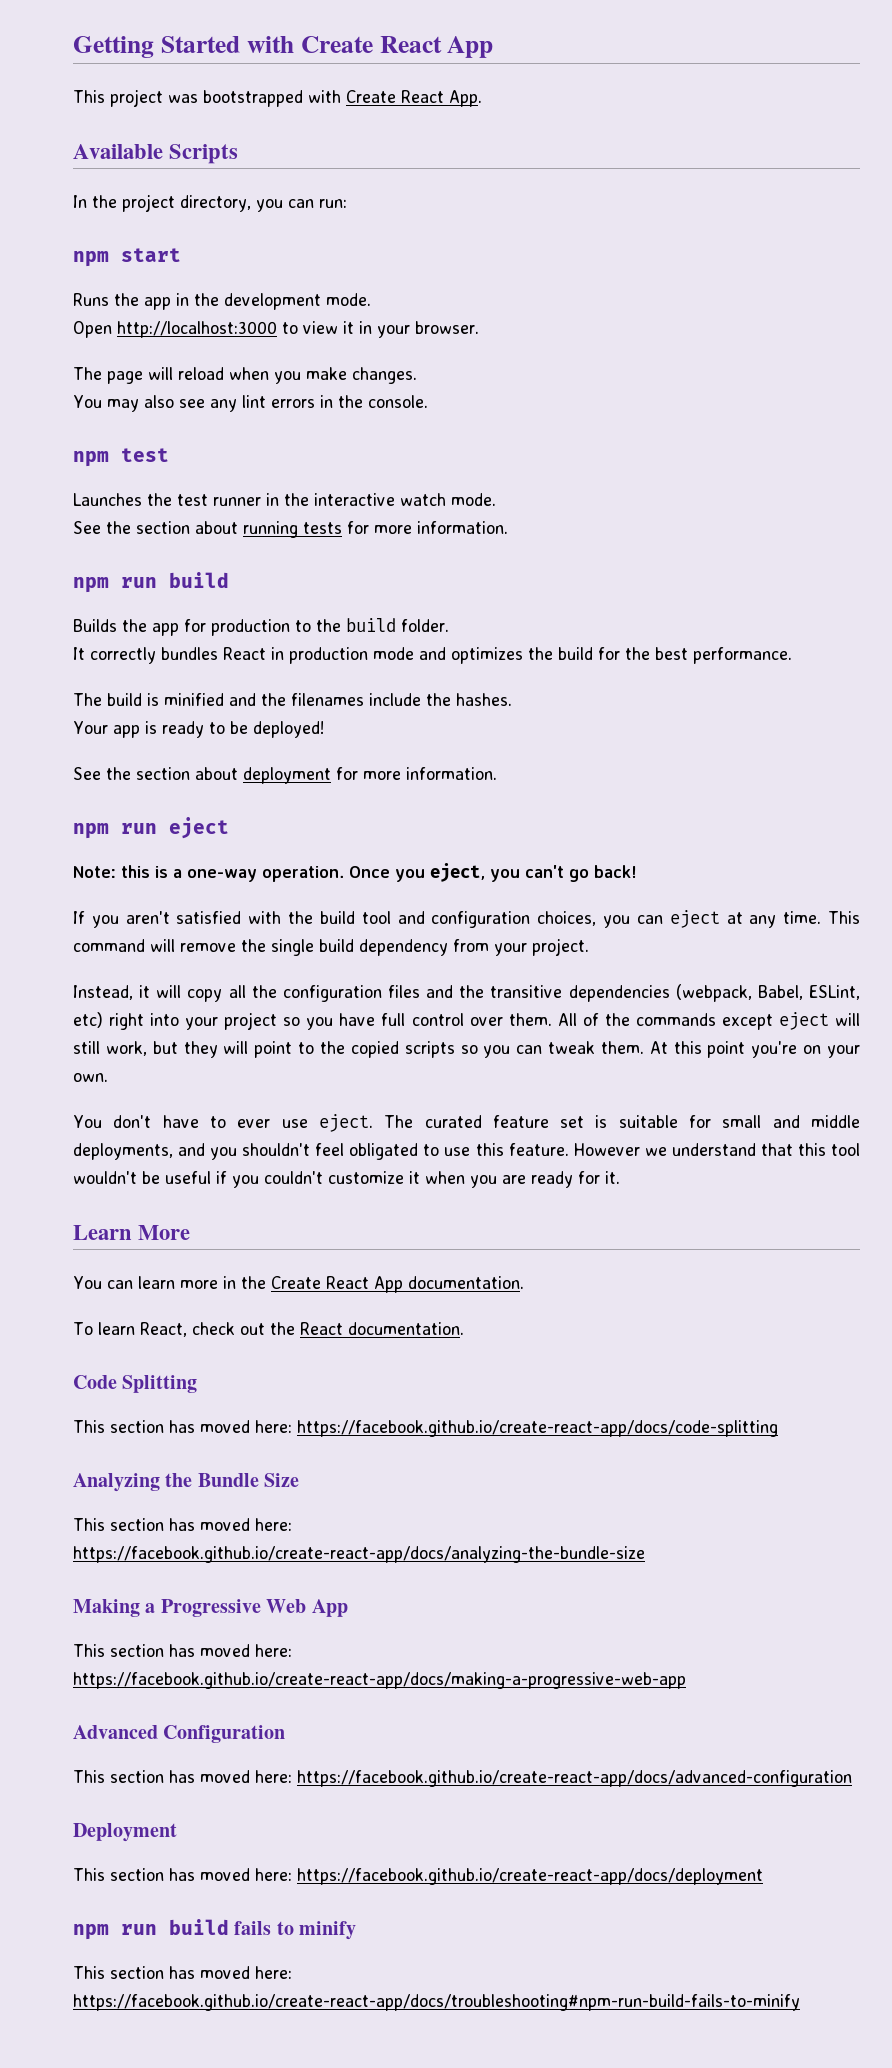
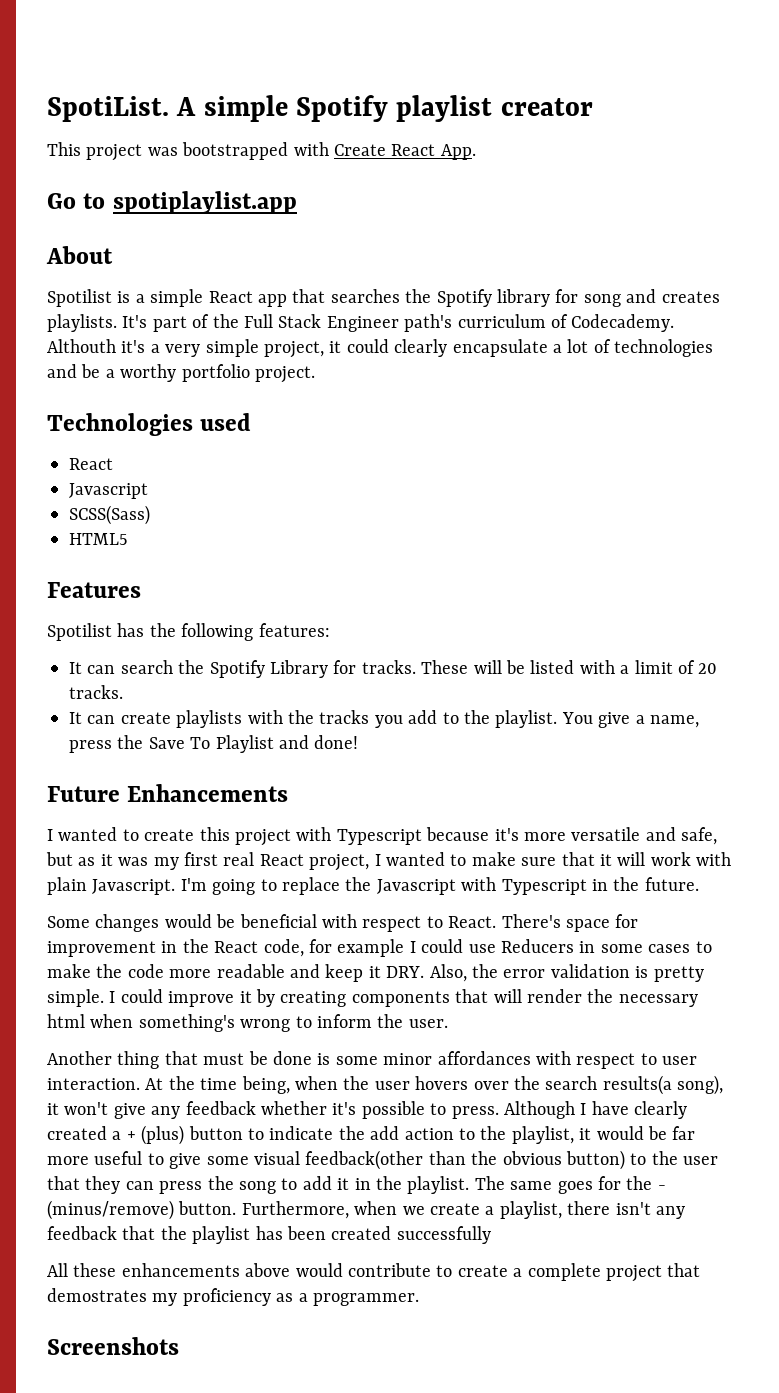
[73,36,494,58] Getting Started with Create React App -> [47,95,593,122] SpotiList. A simple Spotify playlist creator
[73,144,239,164] [73,194,347,212] [73,248,181,267] [73,293,371,310] [73,321,479,338] [73,367,417,384] [73,395,428,412] [73,448,169,467] [73,493,496,506] [73,521,508,538] [73,572,229,593] [73,618,449,636] [73,647,792,664] [73,693,512,706] [73,721,324,738] [73,767,497,784] [73,817,229,839] [73,863,637,882] [73,910,861,928] [73,938,589,956] [73,984,860,1002] [73,1012,860,1030] [73,1041,861,1058] [73,1073,108,1082] [73,1114,860,1132] [73,1143,861,1160] [73,1171,620,1188] [73,1225,191,1240] [73,1276,524,1293] [73,1322,464,1337] [73,1375,198,1393] [73,1420,778,1437] [73,1473,300,1492] [73,1518,292,1531] [73,1546,645,1563] [73,1599,348,1617] [73,1644,292,1657] [73,1672,686,1689] [73,1725,286,1743] [73,1770,852,1787] [73,1823,177,1842] [73,1868,763,1885] [73,1919,357,1940] [73,1966,292,1979] [73,1994,800,2011] Available Scripts // In the project directory, you can run: // npm start // Runs the app in the development mode. // Open http://localhost:3000 to view it in your browser. // The page will reload when you make changes. // You may also see any lint errors in the console. // npm test // Launches the test runner in the interactive watch mode. // See the section about running tests for more information. // npm run build // Builds the app for production to the build folder. // It correctly bundles React in production mode and optimizes the build for the best performance. // The build is minified and the filenames include the hashes. // Your app is ready to be deployed! // See the section about deployment for more information. // npm run eject // Note: this is a one-way operation. Once you eject, you can't go back! // If you aren't satisfied with the build tool and configuration choices, you can eject at any time. This command will remove the single build dependency from your project. // Instead, it will copy all the configuration files and the transitive dependencies (webpack, Babel, ESLint, etc) right into your project so you have full control over them. All of the commands except eject will still work, but they will point to the copied scripts so you can tweak them. At this point you're on your own. // You don't have to ever use eject. The curated feature set is suitable for small and middle deployments, and you shouldn't feel obligated to use this feature. However we understand that this tool wouldn't be useful if you couldn't customize it when you are ready for it. // Learn More // You can learn more in the Create React App documentation. // To learn React, check out the React documentation. // Code Splitting // This section has moved here: https://facebook.github.io/create-react-app/docs/code-splitting // Analyzing the Bundle Size // This section has moved here: https://facebook.github.io/create-react-app/docs/analyzing-the-bundle-size // Making a Progressive Web App // This section has moved here: https://facebook.github.io/create-react-app/docs/making-a-progressive-web-app // Advanced Configuration // This section has moved here: https://facebook.github.io/create-react-app/docs/advanced-configuration // Deployment // This section has moved here: https://facebook.github.io/create-react-app/docs/deployment // npm run build fails to minify // This section has moved here: https://facebook.github.io/create-react-app/docs/troubleshooting#npm-run-build-fails-to-minify -> [47,191,297,214] [46,246,113,264] [47,289,720,307] [47,314,675,332] [47,339,714,358] [47,364,315,383] [47,413,252,436] [69,458,113,470] [69,483,148,499] [69,505,150,525] [69,533,128,545] [47,582,141,598] [47,623,330,641] [69,660,718,678] [69,685,123,699] [69,710,699,728] [69,735,359,753] [47,784,289,802] [47,827,718,846] [46,852,732,871] [47,877,699,895] [47,914,639,932] [47,939,712,957] [47,964,704,982] [47,989,698,1007] [47,1014,448,1032] [47,1051,698,1069] [47,1075,724,1095] [47,1101,688,1119] [47,1125,696,1145] [47,1150,719,1170] [47,1176,666,1194] [47,1200,685,1220] [47,1226,491,1244] [47,1263,701,1282] [47,1288,419,1306] [47,1337,179,1355] Go to spotiplaylist.app // About // Spotilist is a simple React app that searches the Spotify library for song and creates playlists. It's part of the Full Stack Engineer path's curriculum of Codecademy. Althouth it's a very simple project, it could clearly encapsulate a lot of technologies and be a worthy portfolio project. // Technologies used // React // Javascript // SCSS(Sass) // HTML5 // Features // Spotilist has the following features: // It can search the Spotify Library for tracks. These will be listed with a limit of 20 tracks. // It can create playlists with the tracks you add to the playlist. You give a name, press the Save To Playlist and done! // Future Enhancements // I wanted to create this project with Typescript because it's more versatile and safe, but as it was my first real React project, I wanted to make sure that it will work with plain Javascript. I'm going to replace the Javascript with Typescript in the future. // Some changes would be beneficial with respect to React. There's space for improvement in the React code, for example I could use Reducers in some cases to make the code more readable and keep it DRY. Also, the error validation is pretty simple. I could improve it by creating components that will render the necessary html when something's wrong to inform the user. // Another thing that must be done is some minor affordances with respect to user interaction. At the time being, when the user hovers over the search results(a song), it won't give any feedback whether it's possible to press. Although I have clearly created a + (plus) button to indicate the add action to the playlist, it would be far more useful to give some visual feedback(other than the obvious button) to the user that they can press the song to add it in the playlist. The same goes for the - (minus/remove) button. Furthermore, when we create a playlist, there isn't any feedback that the playlist has been created successfully // All these enhancements above would contribute to create a complete project that demostrates my proficiency as a programmer. // Screenshots

